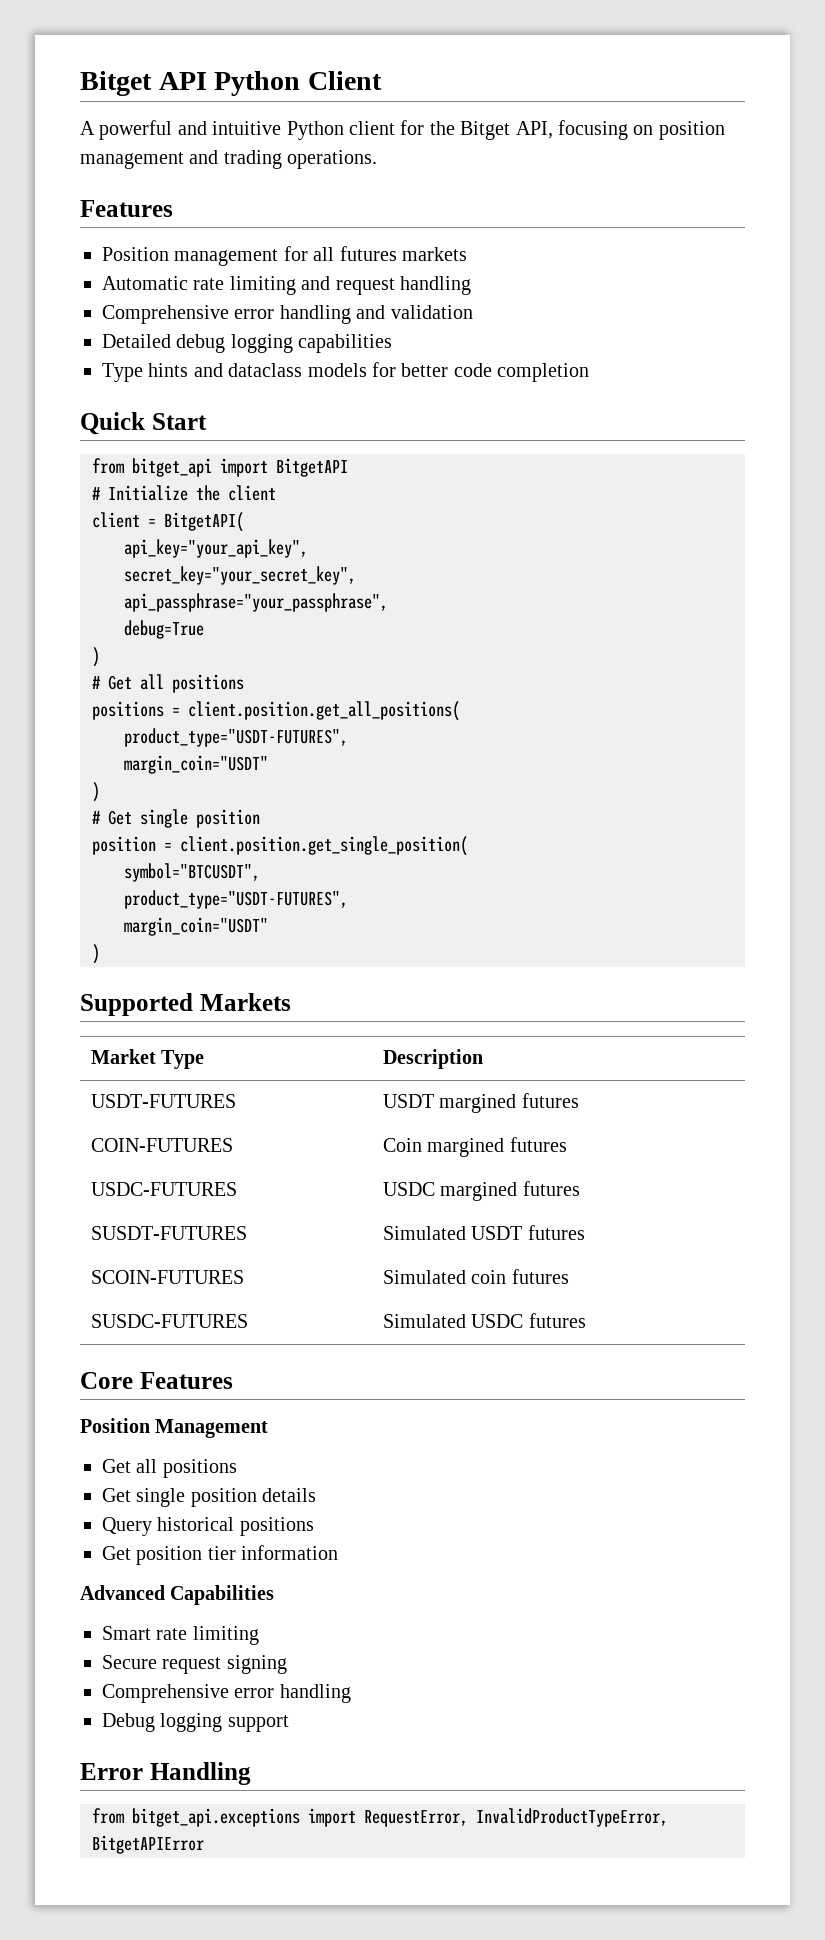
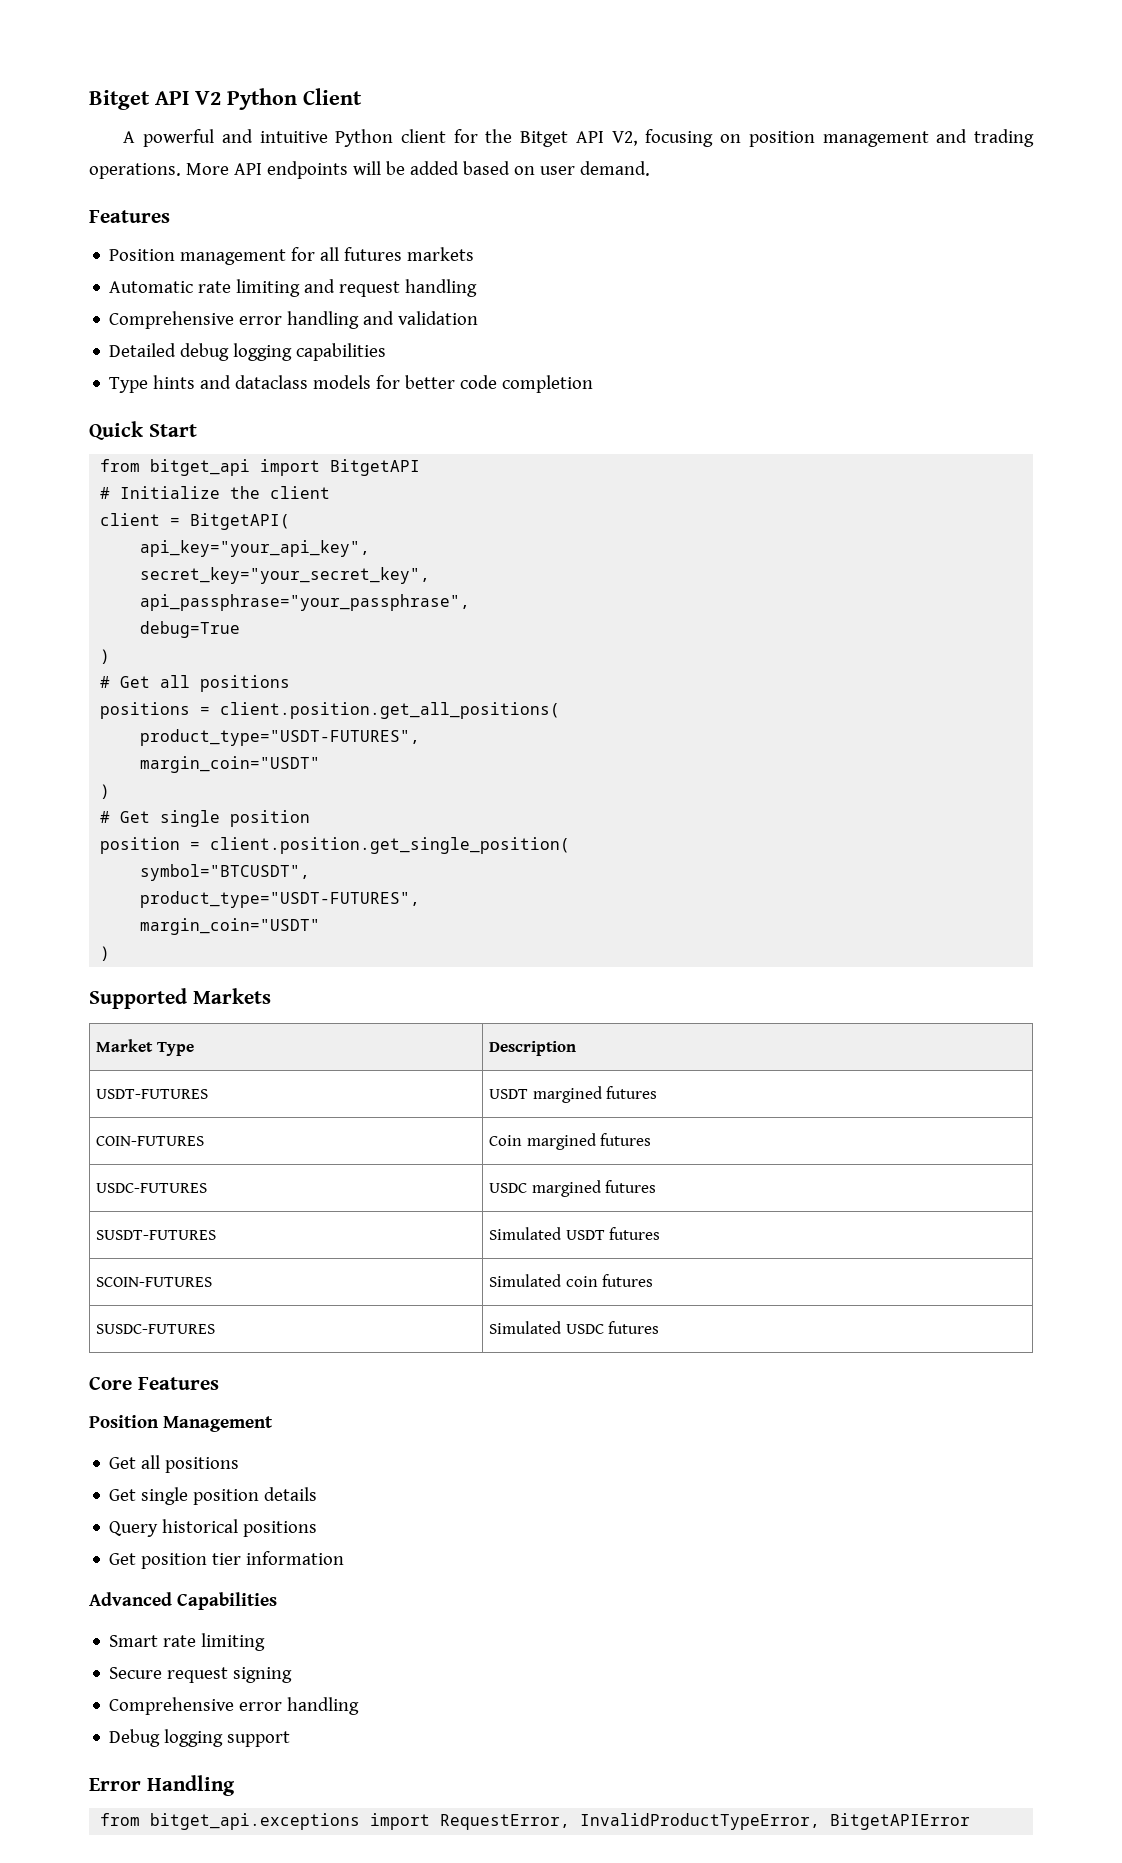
[80,71,207,96] Bitget API -> [89,90,221,110] Bitget API V2
[515,121,553,139] API, -> [575,131,638,146] API V2,
(378, 159) none -> [185,161,650,179] More API endpoints will be added based on user demand.

